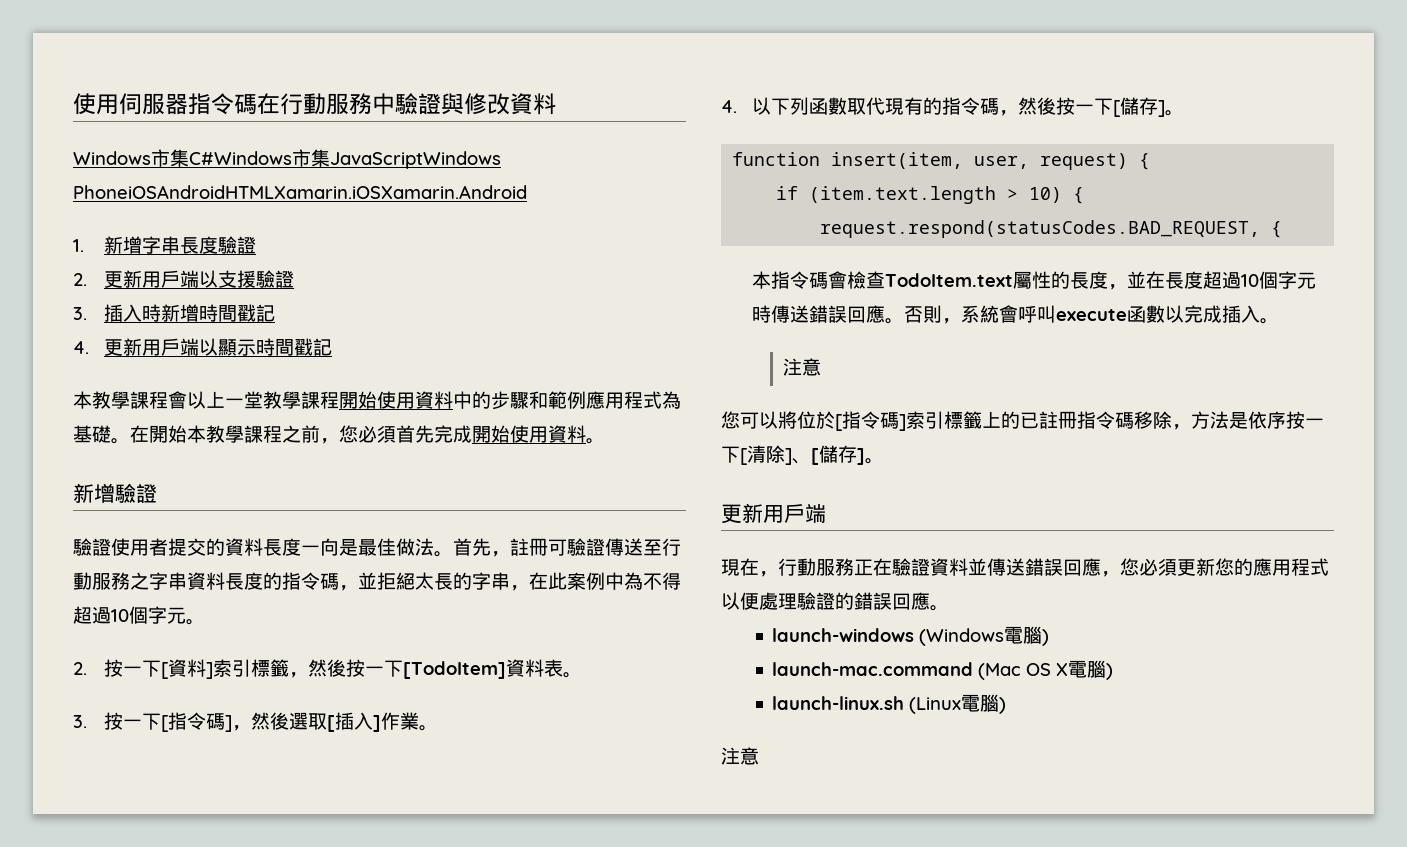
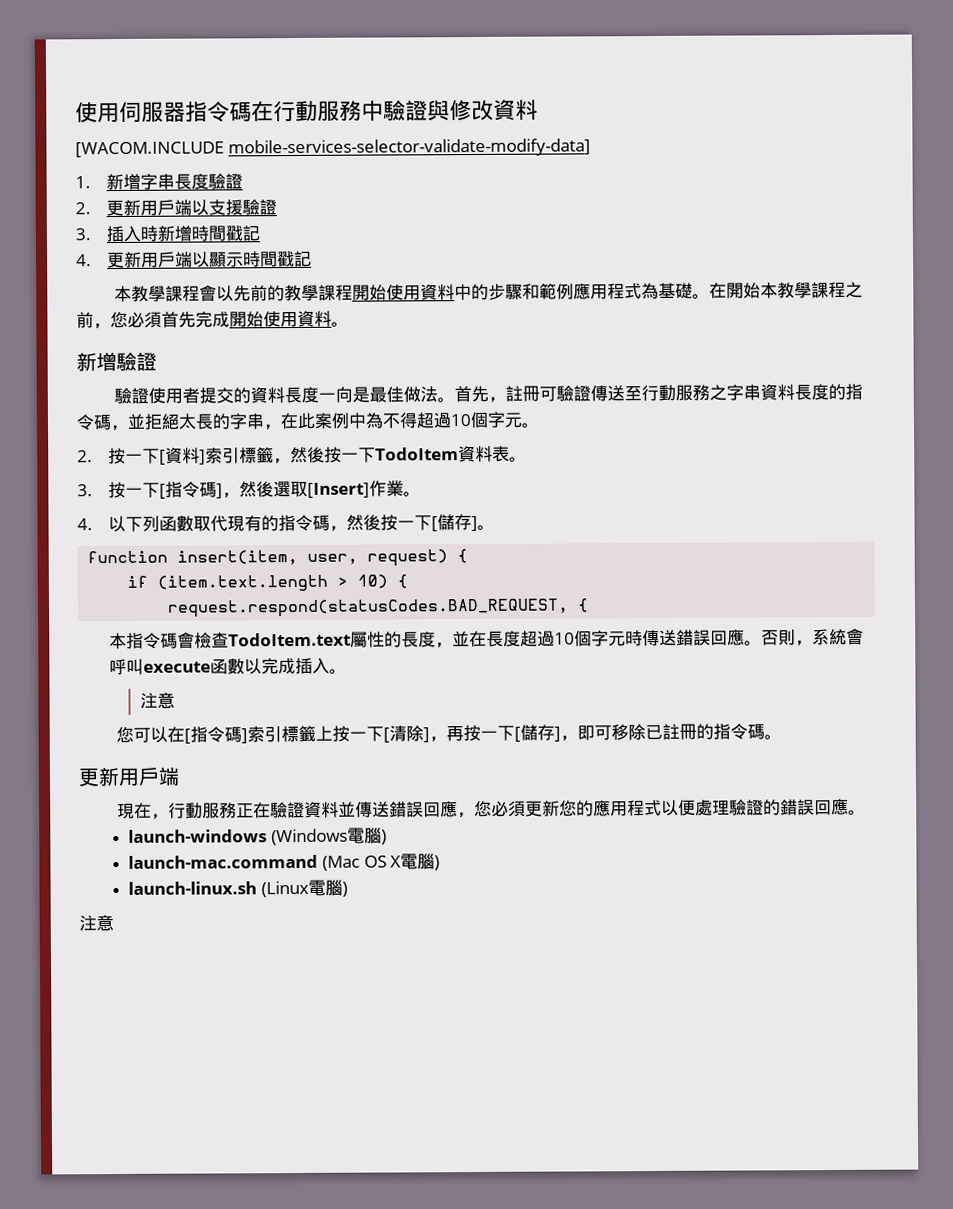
[73,149,501,169] [73,185,527,199] Windows市集C#Windows市集JavaScriptWindows PhoneiOSAndroidHTMLXamarin.iOSXamarin.Android -> [75,138,591,158] [WACOM.INCLUDE mobile-services-selector-validate-modify-data]
[206,391,263,409] 上一堂 -> [233,285,286,302] 先前的
[402,661,506,679] [TodoItem] -> [374,447,459,461] TodoItem
[326,712,381,732] [插入] -> [306,482,370,498] [Insert]
[778,411,835,429] 將位於 -> [167,726,186,743] 在
[1001,411,1286,430] 的已註冊指令碼移除，方法是依序 -> (334, 733) none
[792,445,865,465] 、[儲存] -> [429,723,766,743] ，再按一下[儲存]，即可移除已註冊的指令碼

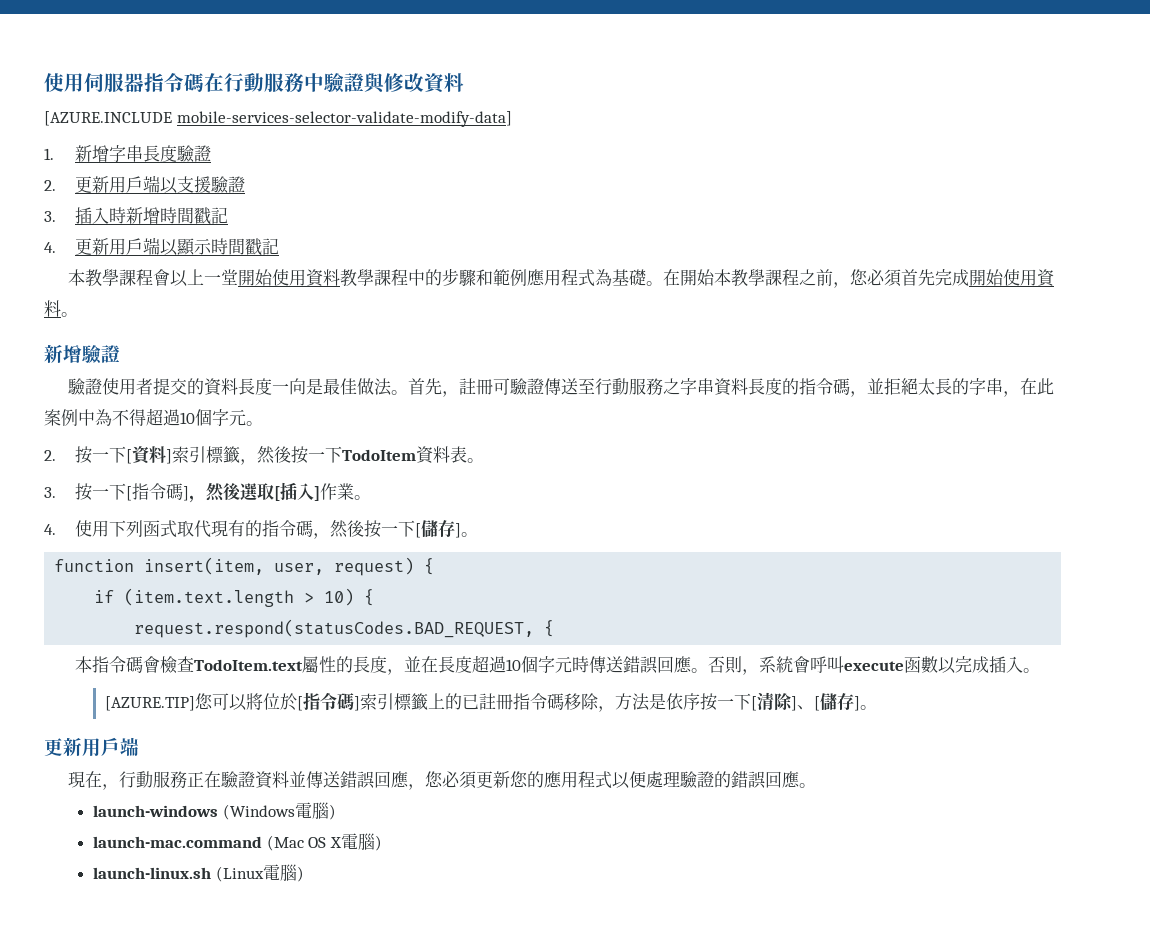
[75,141,224,158] [WACOM.INCLUDE -> [44,111,172,126] [AZURE.INCLUDE
[233,284,456,302] 先前的教學課程開始使用資料 -> [187,269,409,287] 上一堂開始使用資料教學課程
[306,482,370,498] [Insert] -> [273,482,320,501] [插入]
[107,515,194,533] 以下列函數 -> [74,520,177,538] 使用下列函式
[139,692,175,709] [116,726,186,744] 注意 // 您可以在 -> [105,693,298,711] [AZURE.TIP]您可以將位於
(334, 733) none -> [445,693,701,712] 的已註冊指令碼移除，方法是依序
[429,723,766,743] ，再按一下[儲存]，即可移除已註冊的指令碼 -> [797,693,861,711] 、[儲存]
[79,915,114,932] // 注意 -> (304, 874) none

